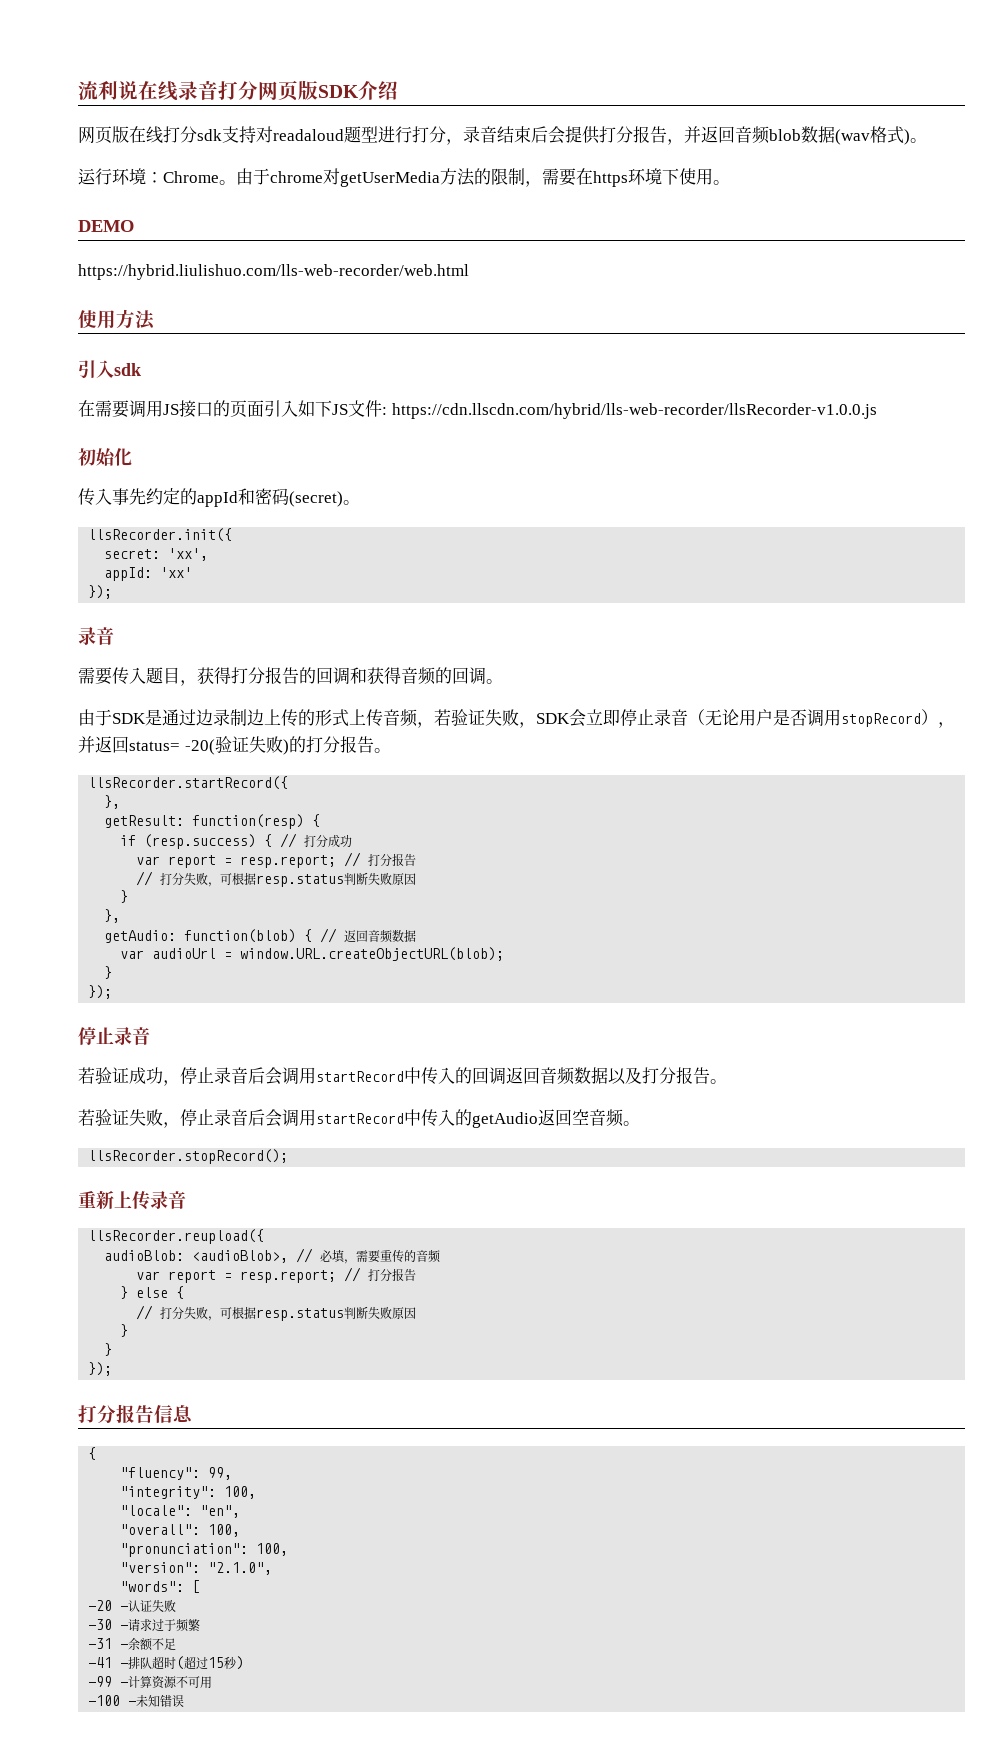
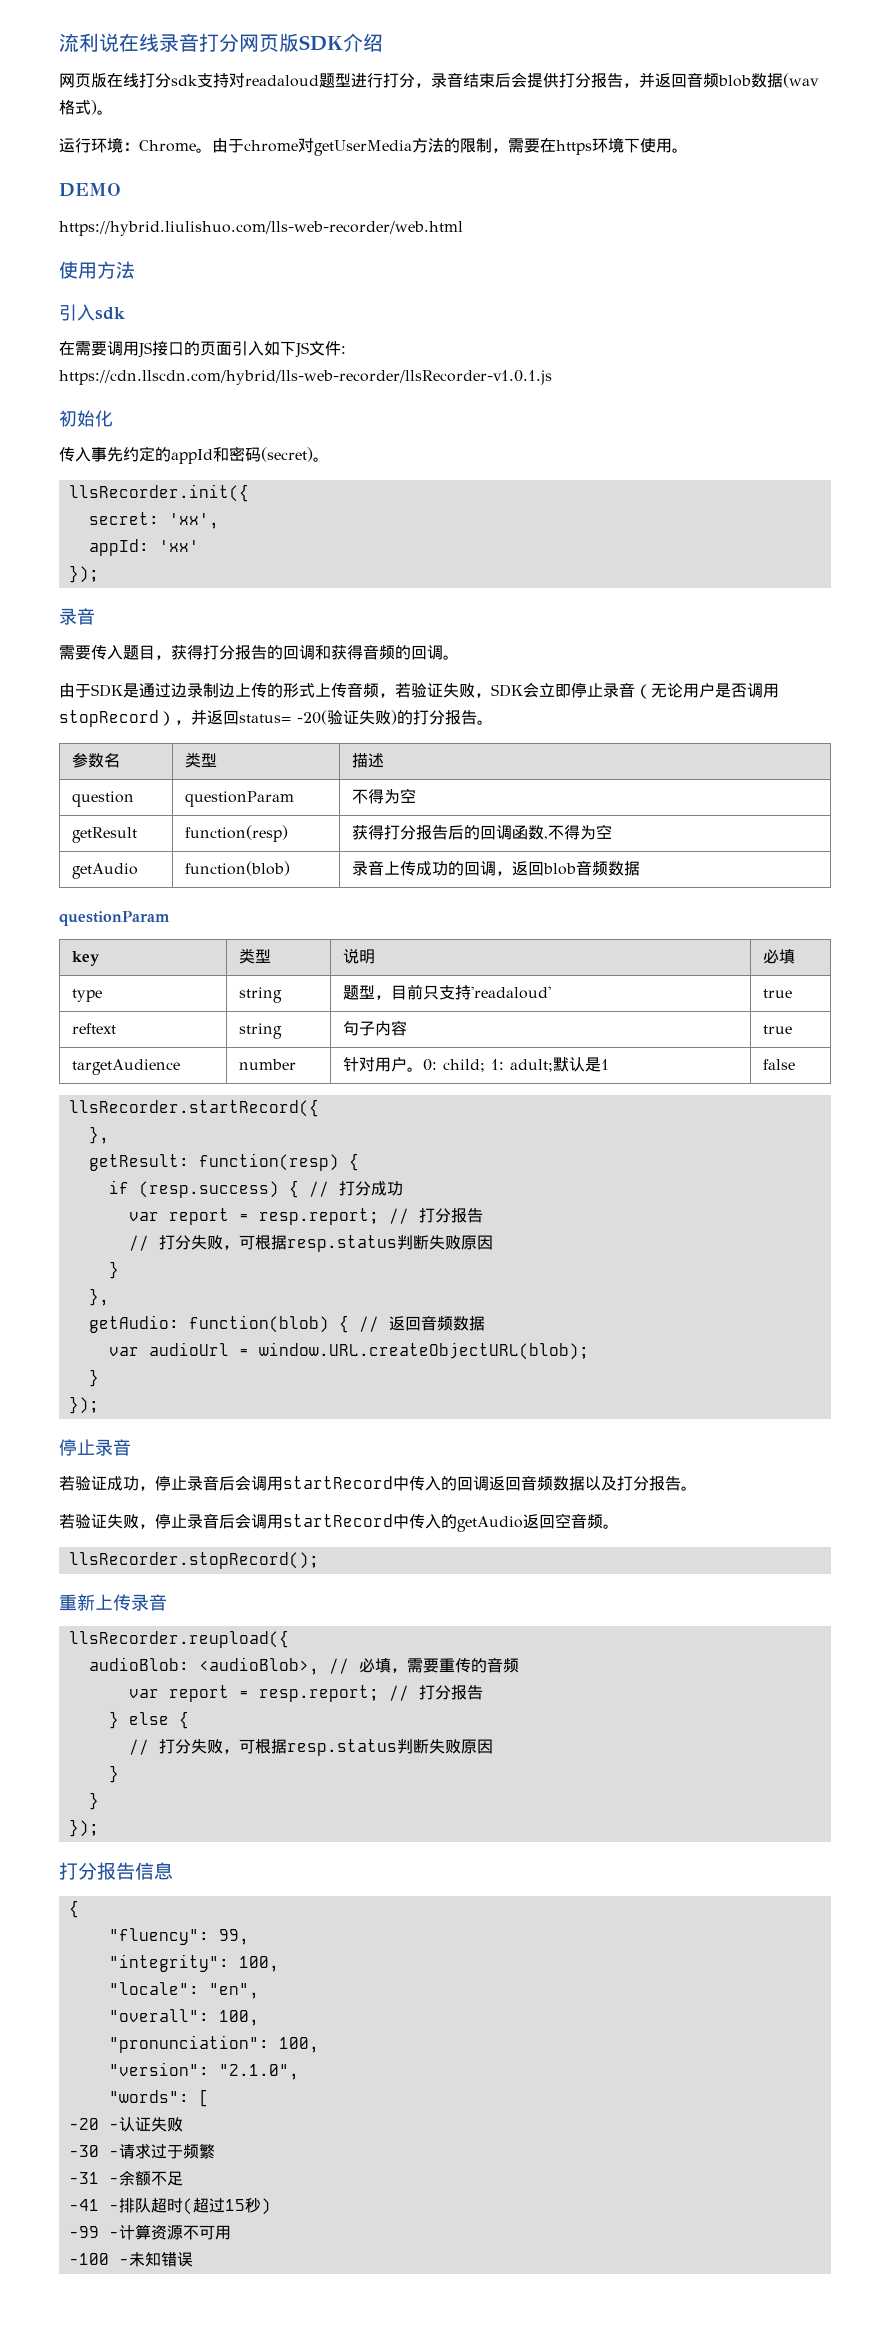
[391,403,877,419] https://cdn.llscdn.com/hybrid/lls-web-recorder/llsRecorder-v1.0.0.js -> [59,370,552,385] https://cdn.llscdn.com/hybrid/lls-web-recorder/llsRecorder-v1.0.1.js
(391, 750) none -> [71,753,120,768] [184,752,217,768] [351,753,384,768] [71,791,134,807] [184,791,294,807] [351,788,416,804] [71,827,137,843] [184,825,288,842] [351,824,612,840] [71,863,138,879] [184,861,290,876] [351,860,640,876] [59,911,170,926] [71,951,100,966] [238,948,271,964] [342,948,375,964] [762,949,795,964] [71,989,102,1002] [238,987,282,1003] [342,984,551,1000] [762,989,792,998] [71,1023,116,1034] [238,1023,282,1039] [342,1020,407,1036] [762,1025,792,1034] [71,1059,180,1075] [238,1059,296,1070] [342,1057,609,1072] [762,1059,795,1070] // 参数名 | 类型 | 描述 // question | questionParam | 不得为空 // getResult | function(resp) | 获得打分报告后的回调函数,不得为空 // getAudio | function(blob) | 录音上传成功的回调，返回blob音频数据 // questionParam // key | 类型 | 说明 | 必填 // type | string | 题型，目前只支持'readaloud' | true // reftext | string | 句子内容 | true // targetAudience | number | 针对用户。0: child; 1: adult;默认是1 | false

